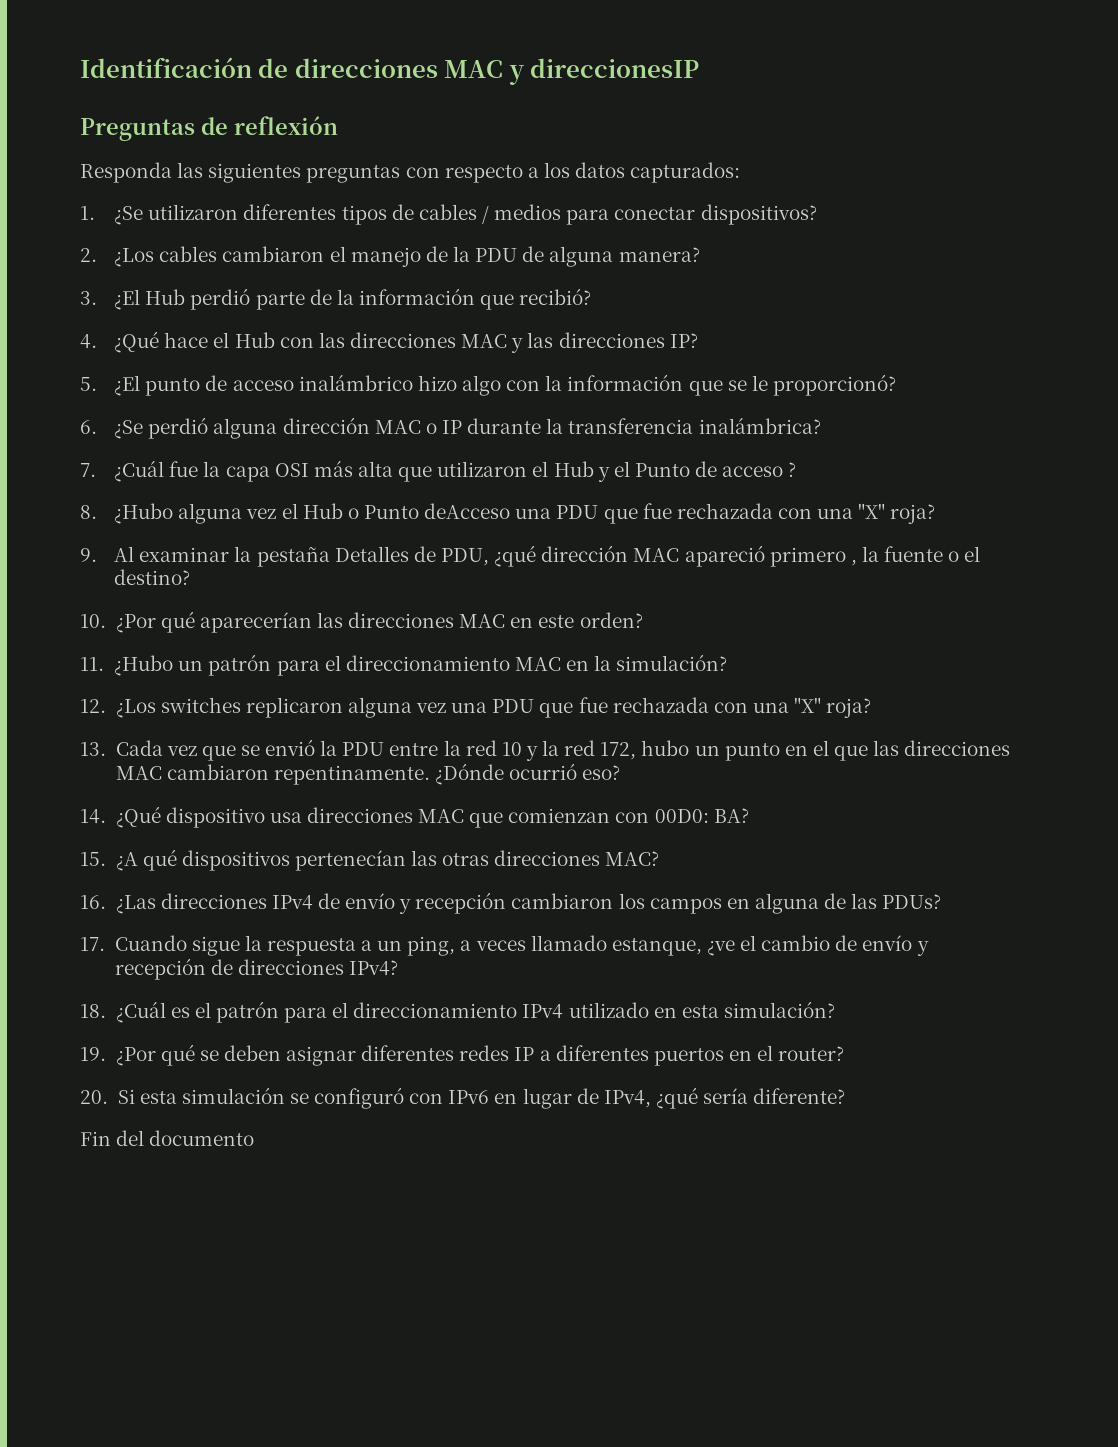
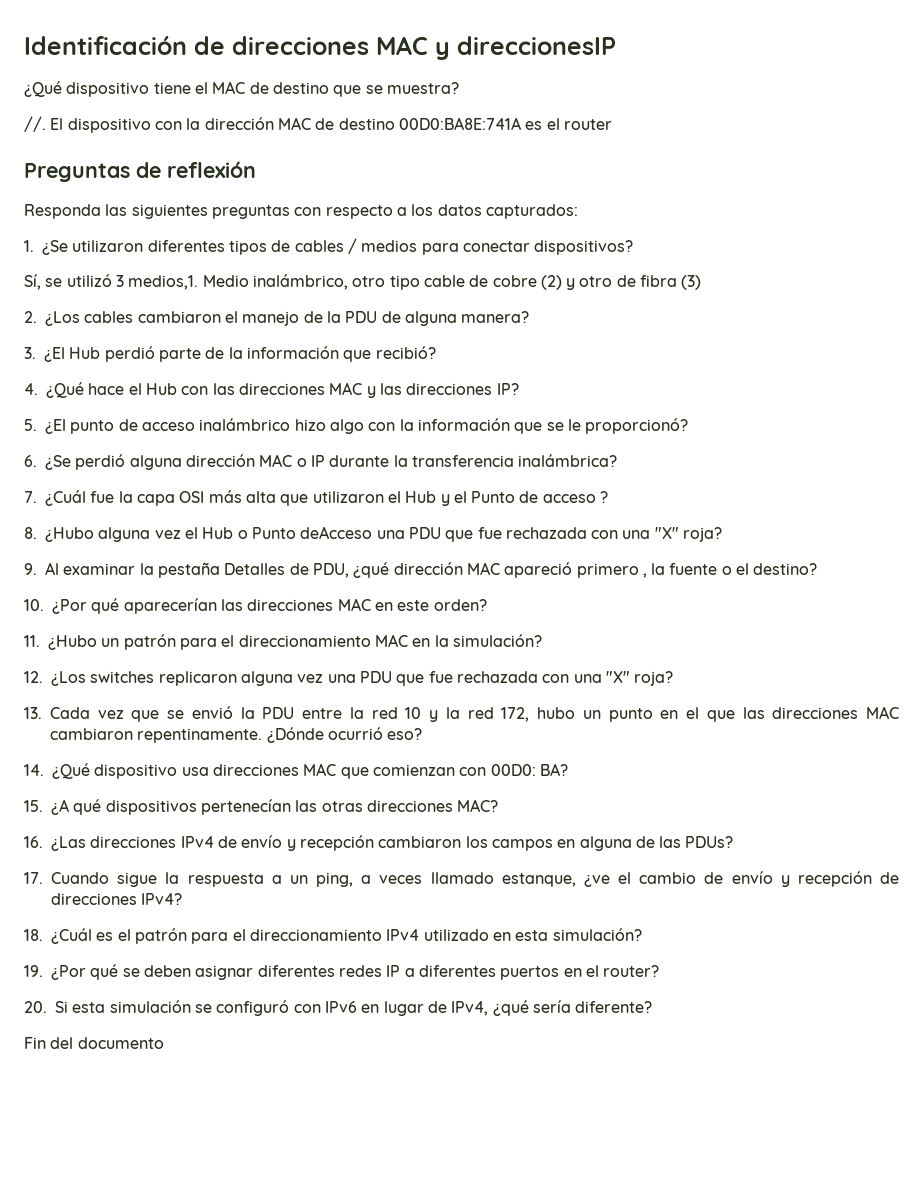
(700, 68) none -> [24,81,459,97] [24,116,612,133] // ¿Qué dispositivo tiene el MAC de destino que se muestra? // //. El dispositivo con la dirección MAC de destino 00D0:BA8E:741A es el router
(817, 214) none -> [24,274,702,290] // Sí, se utilizó 3 medios,1. Medio inalámbrico, otro tipo cable de cobre (2) y otro de fibra (3)

